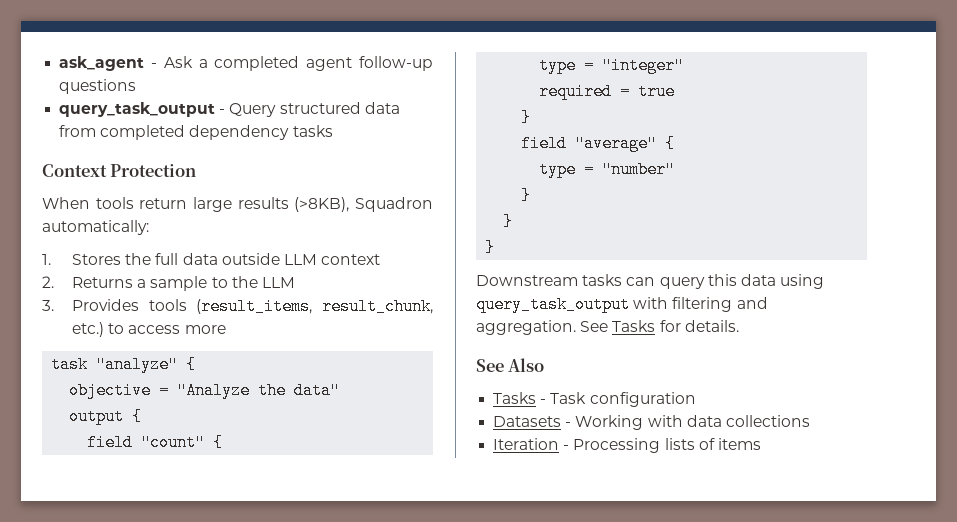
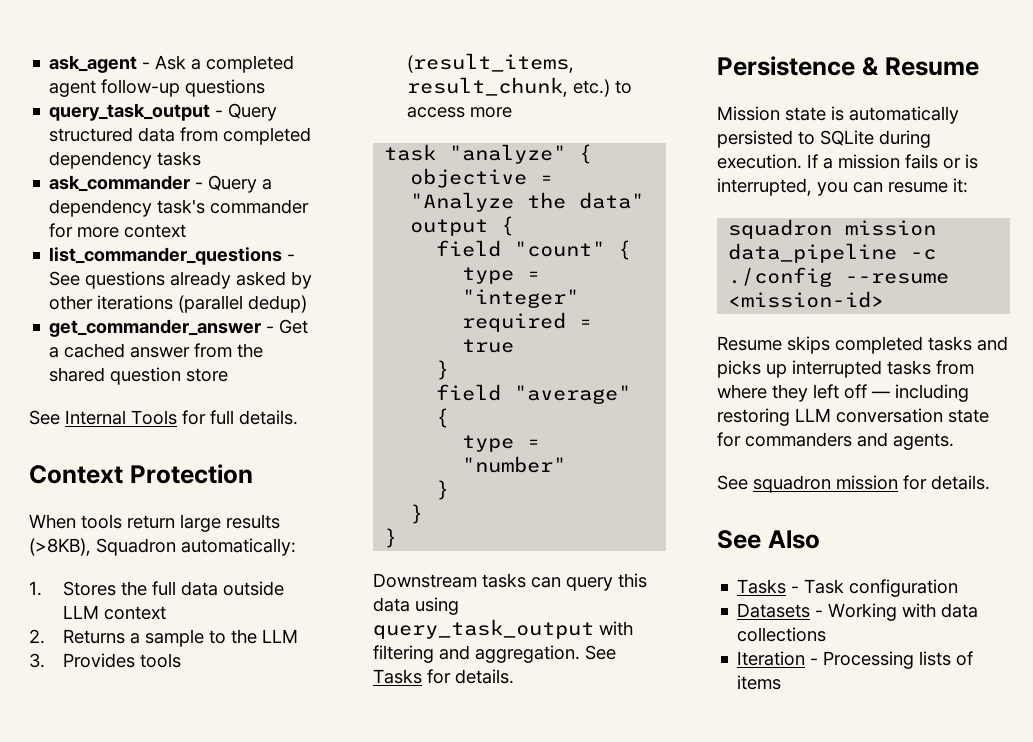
(333, 131) none -> [49,175,273,193] [49,199,310,217] [49,223,187,238] [49,247,296,265] [49,271,313,289] [49,295,308,313] [49,319,309,337] [49,343,264,358] [49,367,229,385] [29,410,298,425] // ask_commander - Query a dependency task's commander for more context // list_commander_questions - See questions already asked by other iterations (parallel dedup) // get_commander_answer - Get a cached answer from the shared question store // See Internal Tools for full details.
(739, 326) none -> [717,56,979,76] [717,106,959,124] [717,130,931,148] [717,154,978,169] [717,178,968,196] [728,219,937,239] [728,243,937,263] [728,267,950,287] [728,291,885,308] [717,336,1008,354] [717,360,974,378] [717,384,969,402] [717,408,989,426] [717,432,954,450] [717,475,990,493] // Persistence & Resume // Mission state is automatically persisted to SQLite during execution. If a mission fails or is interrupted, you can resume it: // squadron mission data_pipeline -c ./config --resume <mission-id> // Resume skips completed tasks and picks up interrupted tasks from where they left off — including restoring LLM conversation state for commanders and agents. // See squadron mission for details.

